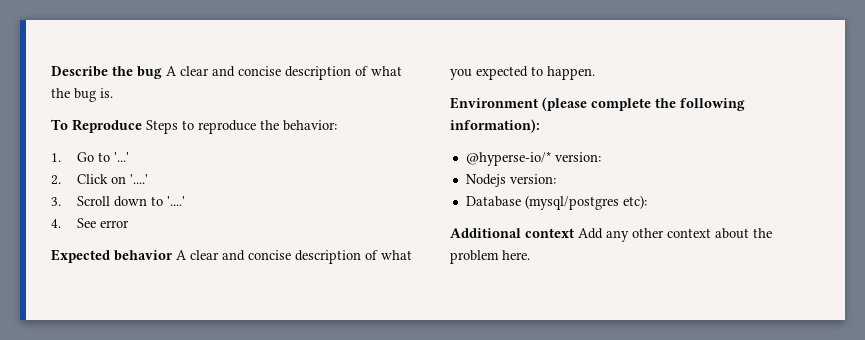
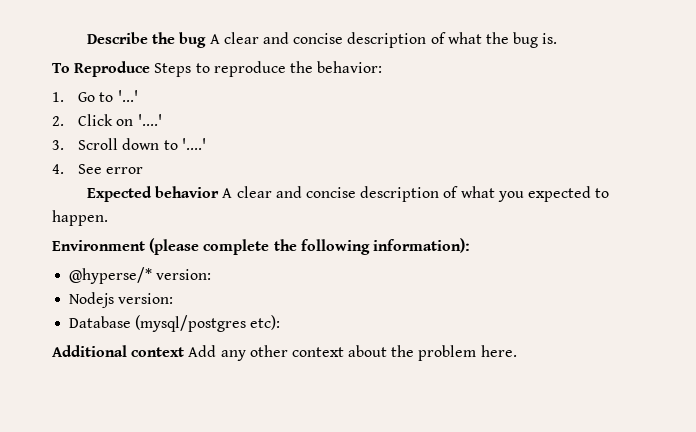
[465,151,551,166] @hyperse-io/* -> [69,267,153,284] @hyperse/*

